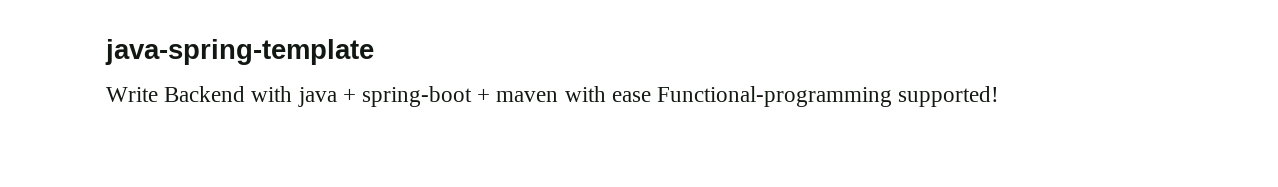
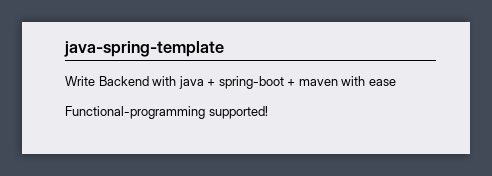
(651, 96) none -> (396, 82) //

